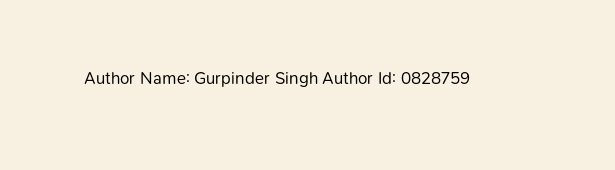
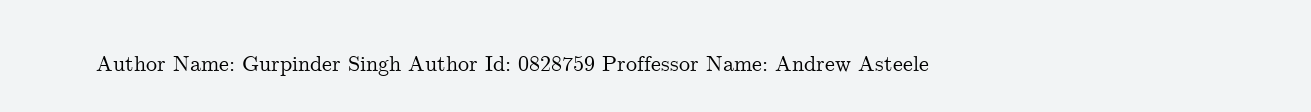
(470, 78) none -> [602,56,929,73] Proffessor Name: Andrew Asteele

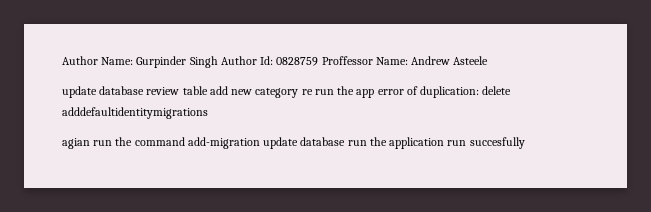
(929, 63) none -> [62,86,512,98] [62,107,208,119] [62,137,525,149] // update database review table add new category re run the app error of duplication: delete adddefaultidentitymigrations // agian run the command add-migration update database run the application run succesfully

